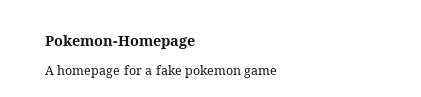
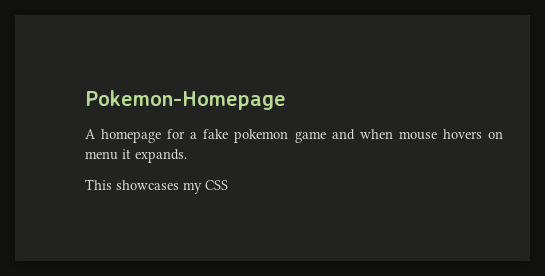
(278, 73) none -> [331,129,503,140] [85,149,187,163] [85,179,228,194] and when mouse hovers on menu it expands. // This showcases my CSS

